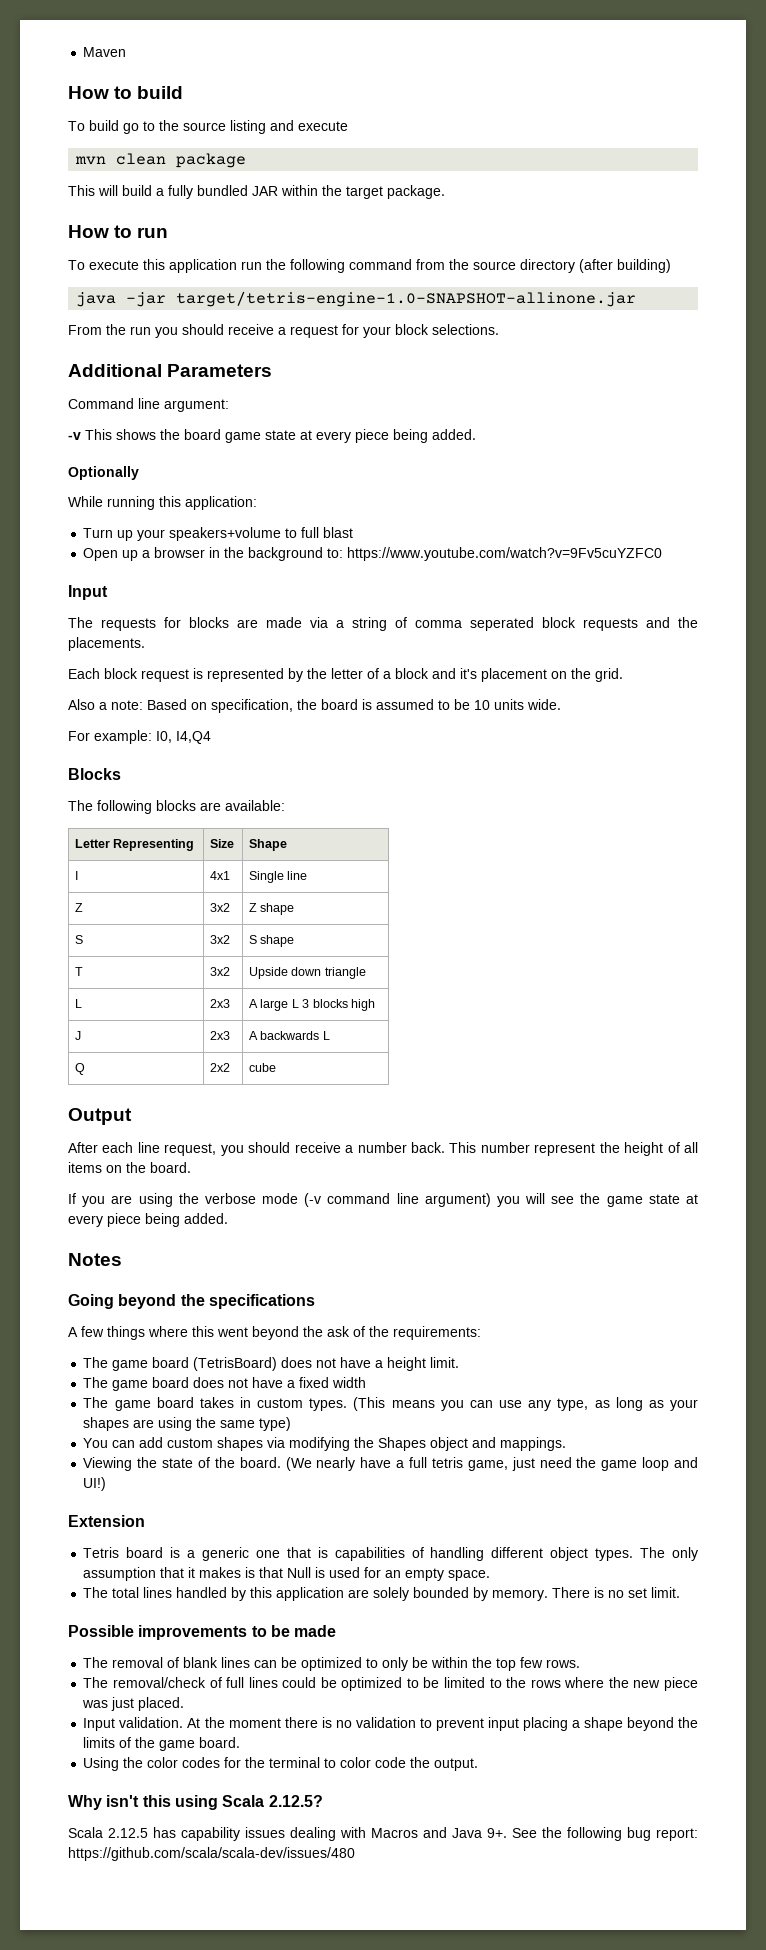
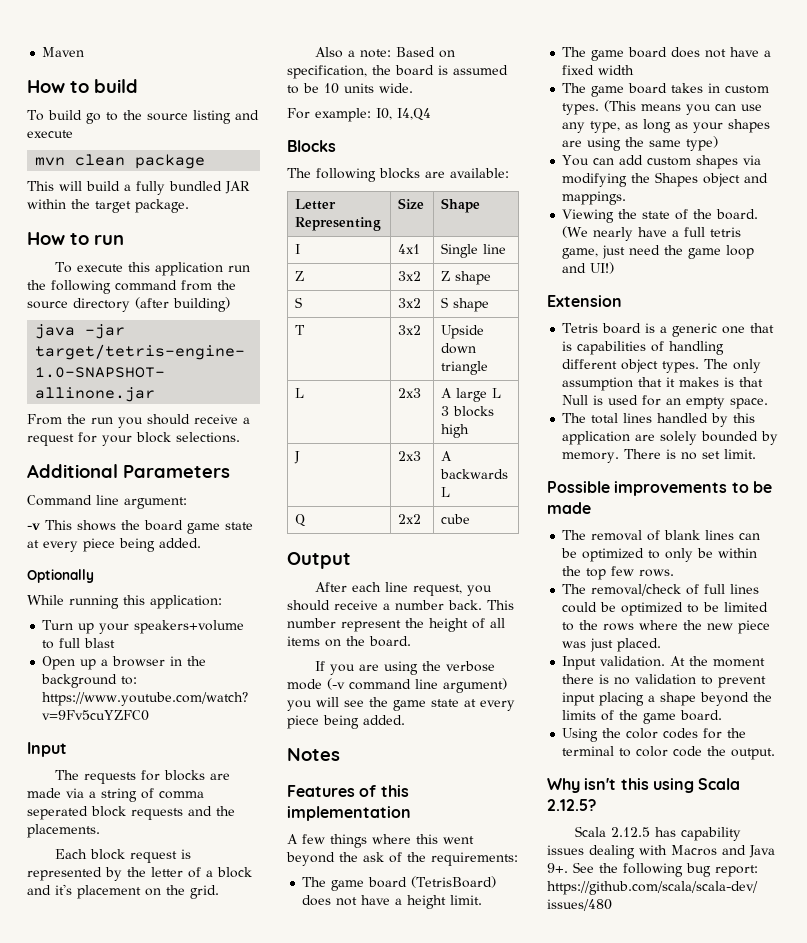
[68,1294,315,1309] Going beyond the specifications -> [287,785,409,797] [287,806,411,821] Features of this implementation

